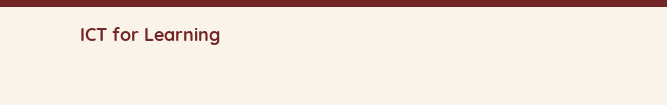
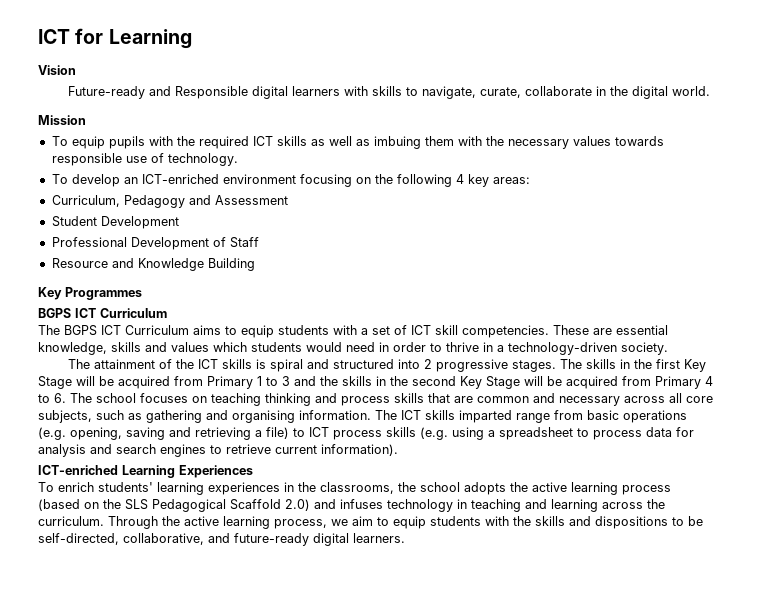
(220, 36) none -> [38,65,76,75] [68,86,711,99] [38,115,86,125] [51,136,664,149] [51,153,238,166] [51,174,530,187] [51,195,288,208] [51,216,179,229] [51,237,259,250] [51,258,255,271] [38,287,143,300] [38,308,167,318] [38,325,668,338] [38,342,668,355] [68,359,707,372] [38,376,713,389] [38,393,713,406] [38,410,687,423] [38,427,694,440] [38,444,398,457] [38,465,253,478] [38,482,671,495] [38,499,665,512] [38,516,703,529] [38,533,405,546] // Vision // Future-ready and Responsible digital learners with skills to navigate, curate, collaborate in the digital world. // Mission // To equip pupils with the required ICT skills as well as imbuing them with the necessary values towards responsible use of technology. // To develop an ICT-enriched environment focusing on the following 4 key areas: // Curriculum, Pedagogy and Assessment // Student Development // Professional Development of Staff // Resource and Knowledge Building // Key Programmes // BGPS ICT Curriculum // The BGPS ICT Curriculum aims to equip students with a set of ICT skill competencies. These are essential knowledge, skills and values which students would need in order to thrive in a technology-driven society. // The attainment of the ICT skills is spiral and structured into 2 progressive stages. The skills in the first Key Stage will be acquired from Primary 1 to 3 and the skills in the second Key Stage will be acquired from Primary 4 to 6. The school focuses on teaching thinking and process skills that are common and necessary across all core subjects, such as gathering and organising information. The ICT skills imparted range from basic operations (e.g. opening, saving and retrieving a file) to ICT process skills (e.g. using a spreadsheet to process data for analysis and search engines to retrieve current information). // ICT-enriched Learning Experiences // To enrich students' learning experiences in the classrooms, the school adopts the active learning process (based on the SLS Pedagogical Scaffold 2.0) and infuses technology in teaching and learning across the curriculum. Through the active learning process, we aim to equip students with the skills and dispositions to be self-directed, collaborative, and future-ready digital learners.

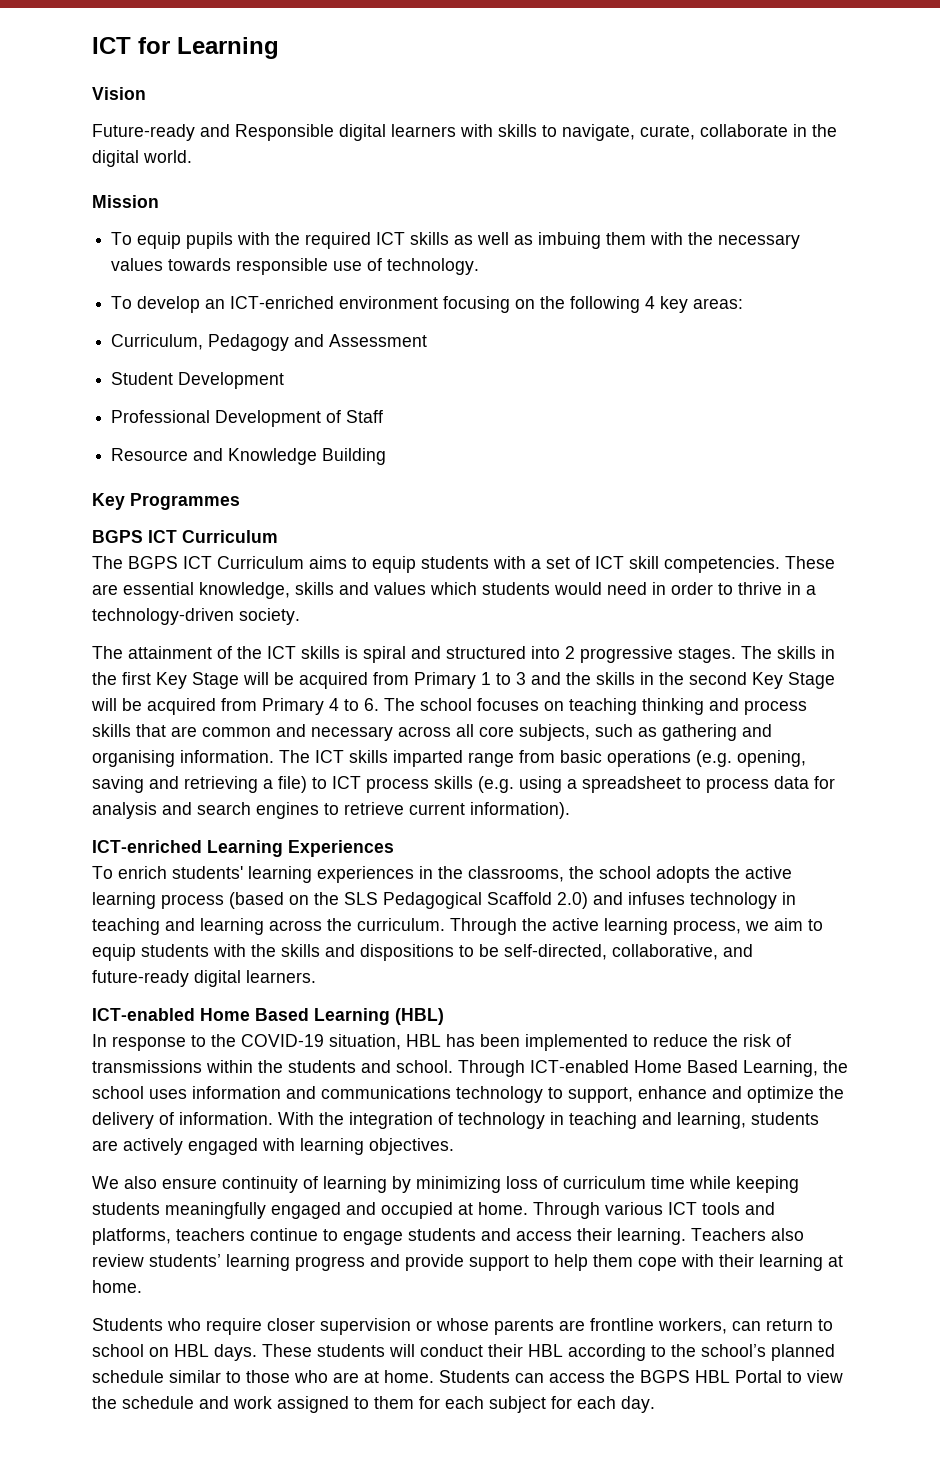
(405, 538) none -> [92,1008,444,1025] [92,1034,791,1051] [92,1060,848,1077] [92,1086,844,1103] [92,1112,819,1129] [92,1138,454,1155] [92,1176,799,1193] [92,1202,775,1219] [92,1228,804,1245] [92,1254,843,1271] [92,1280,142,1293] [92,1318,833,1335] [92,1344,835,1361] [92,1370,843,1383] [92,1396,655,1413] // ICT-enabled Home Based Learning (HBL) // In response to the COVID-19 situation, HBL has been implemented to reduce the risk of transmissions within the students and school. Through ICT-enabled Home Based Learning, the school uses information and communications technology to support, enhance and optimize the delivery of information. With the integration of technology in teaching and learning, students are actively engaged with learning objectives. // We also ensure continuity of learning by minimizing loss of curriculum time while keeping students meaningfully engaged and occupied at home. Through various ICT tools and platforms, teachers continue to engage students and access their learning. Teachers also review students’ learning progress and provide support to help them cope with their learning at home. // Students who require closer supervision or whose parents are frontline workers, can return to school on HBL days. These students will conduct their HBL according to the school’s planned schedule similar to those who are at home. Students can access the BGPS HBL Portal to view the schedule and work assigned to them for each subject for each day.

